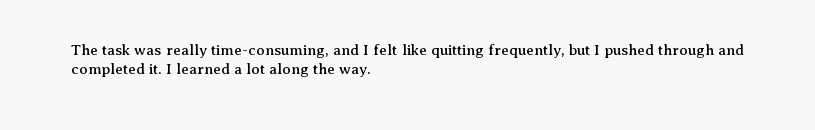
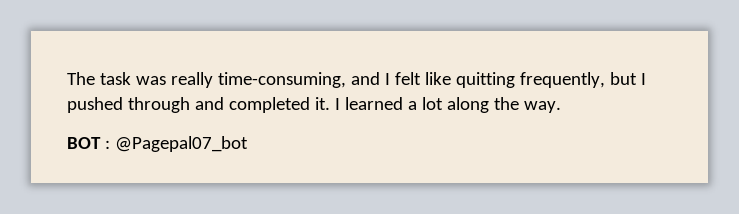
(372, 72) none -> [67,136,248,152] // BOT : @Pagepal07_bot

